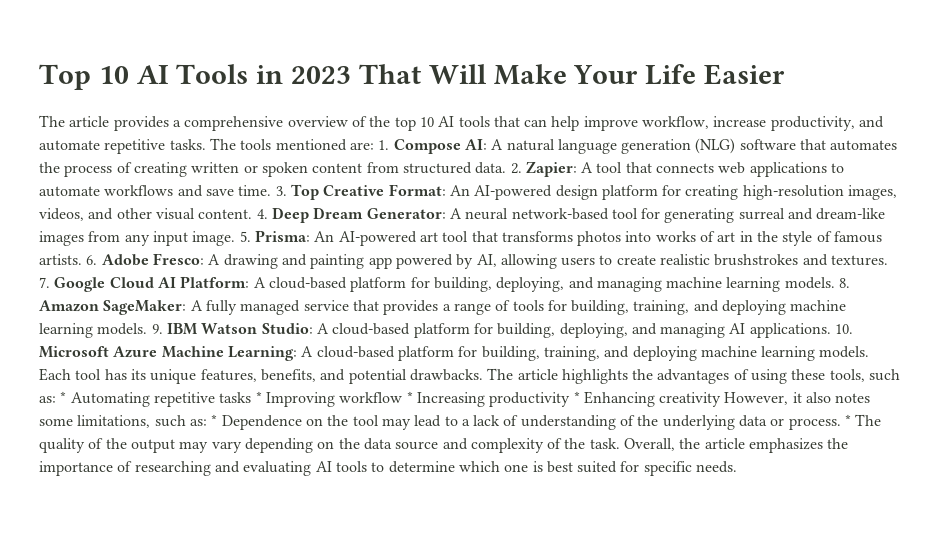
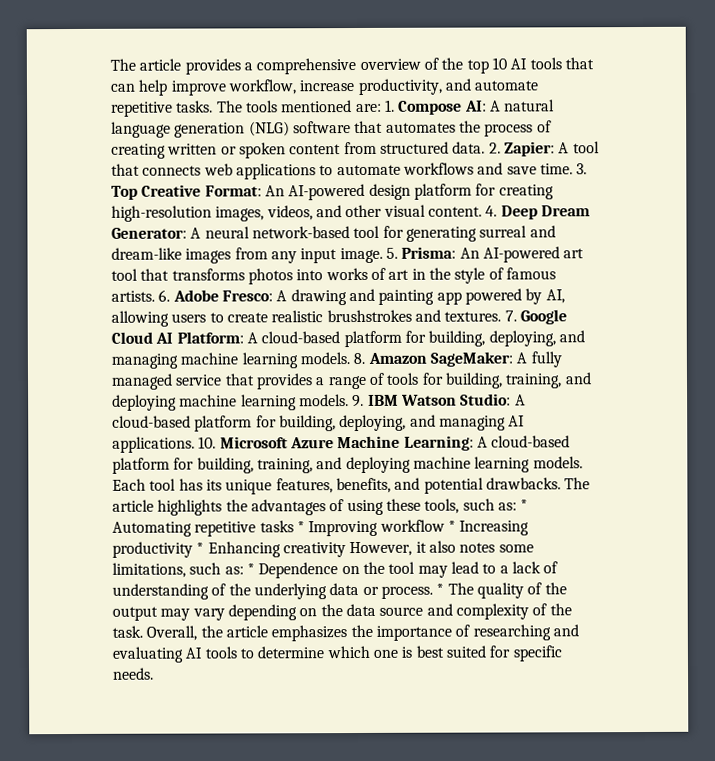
[39,64,786,90] Top 10 AI Tools in 2023 That Will Make Your Life Easier // -> (110, 64) none

